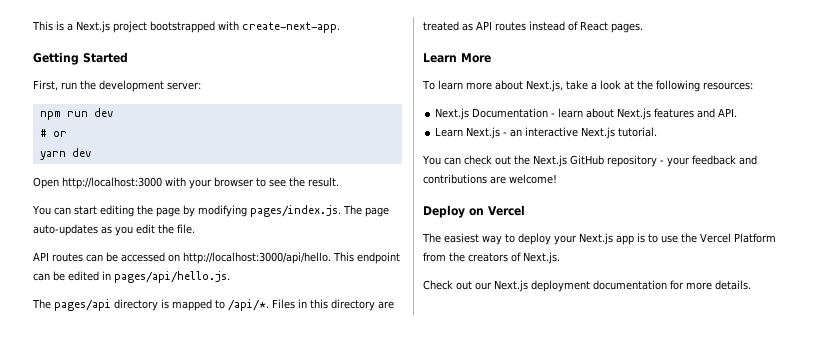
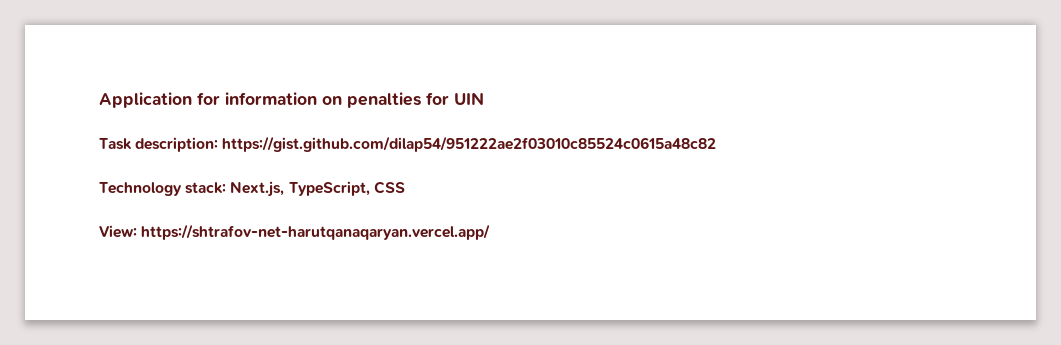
[32,21,340,33] [33,52,128,65] [33,80,201,92] [39,108,113,120] [39,129,67,137] [39,148,91,160] [33,177,339,189] [32,205,389,217] [33,224,195,236] [33,252,400,264] [33,271,230,283] [32,299,394,311] [423,21,643,33] [423,53,491,63] [422,80,753,92] [435,108,738,120] [435,127,658,139] [422,155,757,167] [423,174,557,184] [423,205,525,218] [422,233,776,245] [423,252,560,264] [423,280,751,292] This is a Next.js project bootstrapped with create-next-app. // Getting Started // First, run the development server: // npm run dev // # or // yarn dev // Open http://localhost:3000 with your browser to see the result. // You can start editing the page by modifying pages/index.js. The page auto-updates as you edit the file. // API routes can be accessed on http://localhost:3000/api/hello. This endpoint can be edited in pages/api/hello.js. // The pages/api directory is mapped to /api/*. Files in this directory are treated as API routes instead of React pages. // Learn More // To learn more about Next.js, take a look at the following resources: // Next.js Documentation - learn about Next.js features and API. // Learn Next.js - an interactive Next.js tutorial. // You can check out the Next.js GitHub repository - your feedback and contributions are welcome! // Deploy on Vercel // The easiest way to deploy your Next.js app is to use the Vercel Platform from the creators of Next.js. // Check out our Next.js deployment documentation for more details. -> [99,92,484,108] [99,136,717,152] [99,181,405,197] [99,224,491,240] Application for information on penalties for UIN // Task description: https://gist.github.com/dilap54/951222ae2f03010c85524c0615a48c82 // Technology stack: Next.js, TypeScript, CSS // View: https://shtrafov-net-harutqanaqaryan.vercel.app/

